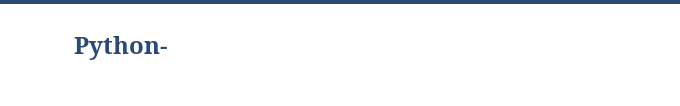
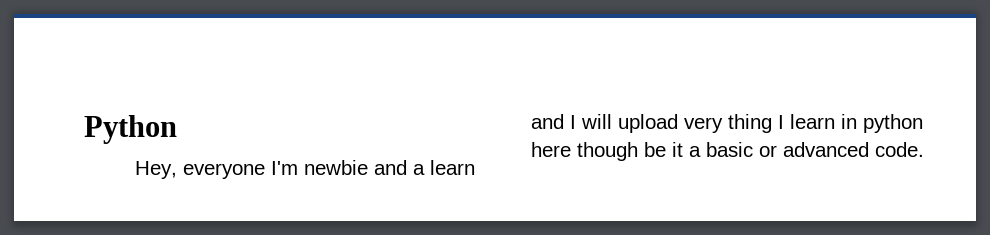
[74,36,167,60] Python- -> [84,115,177,144] [134,160,475,179] [531,114,923,133] [531,142,924,161] Python // Hey, everyone I'm newbie and a learn and I will upload very thing I learn in python here though be it a basic or advanced code.

